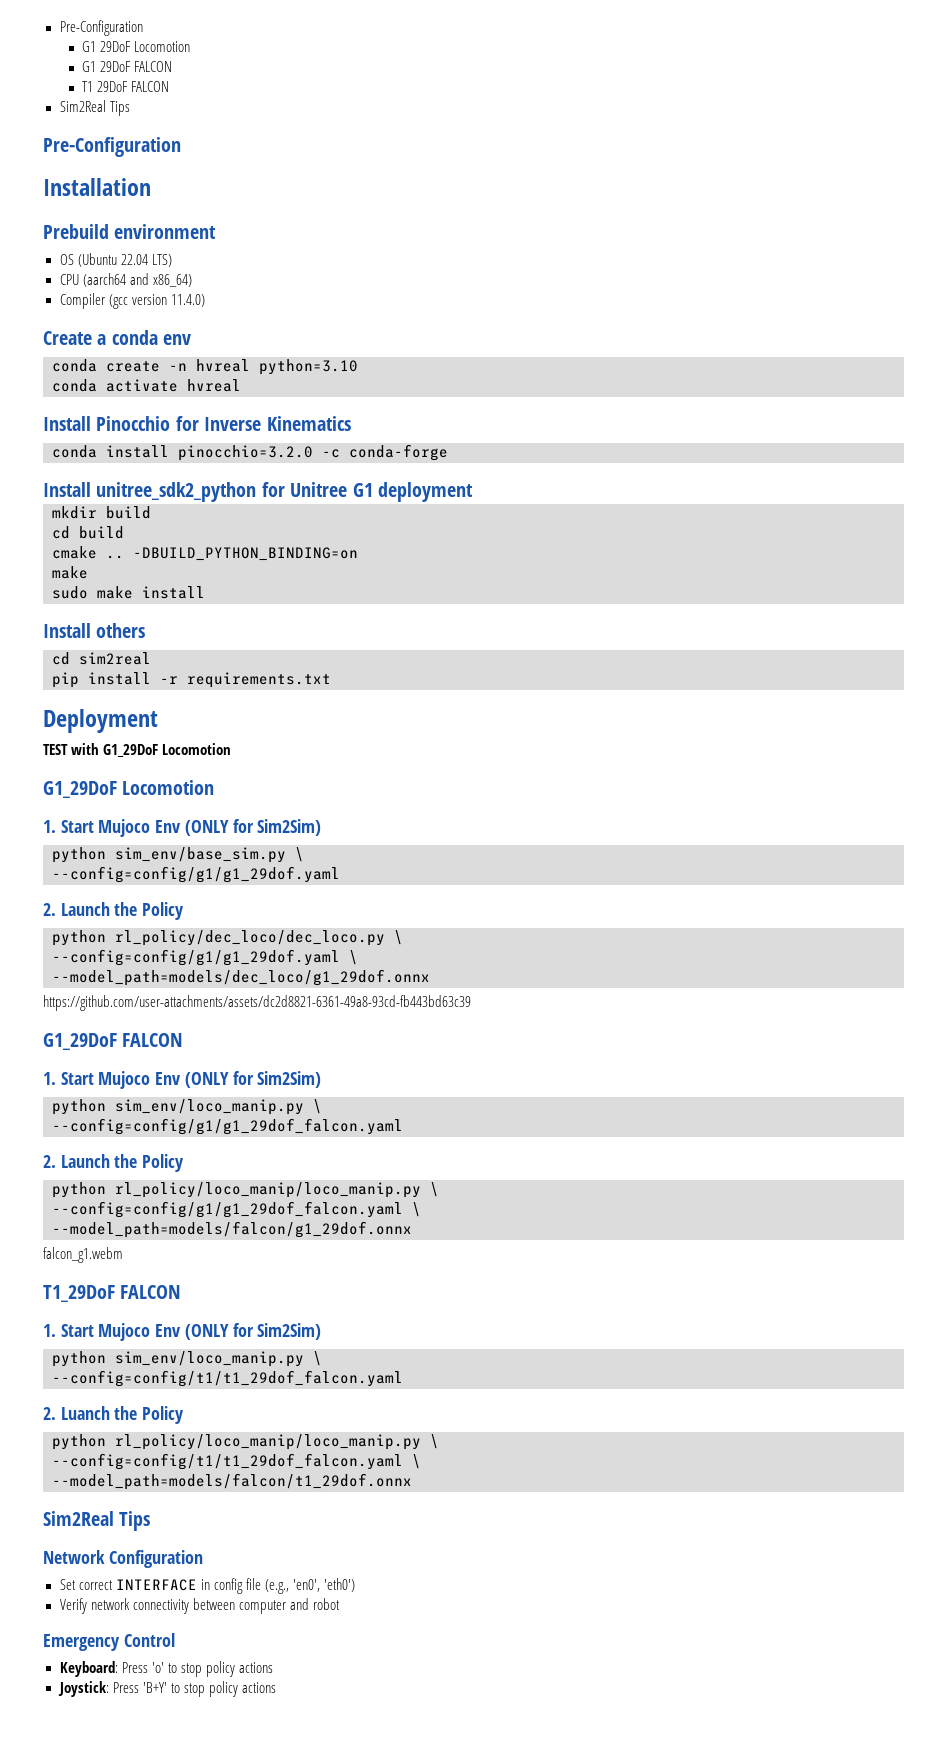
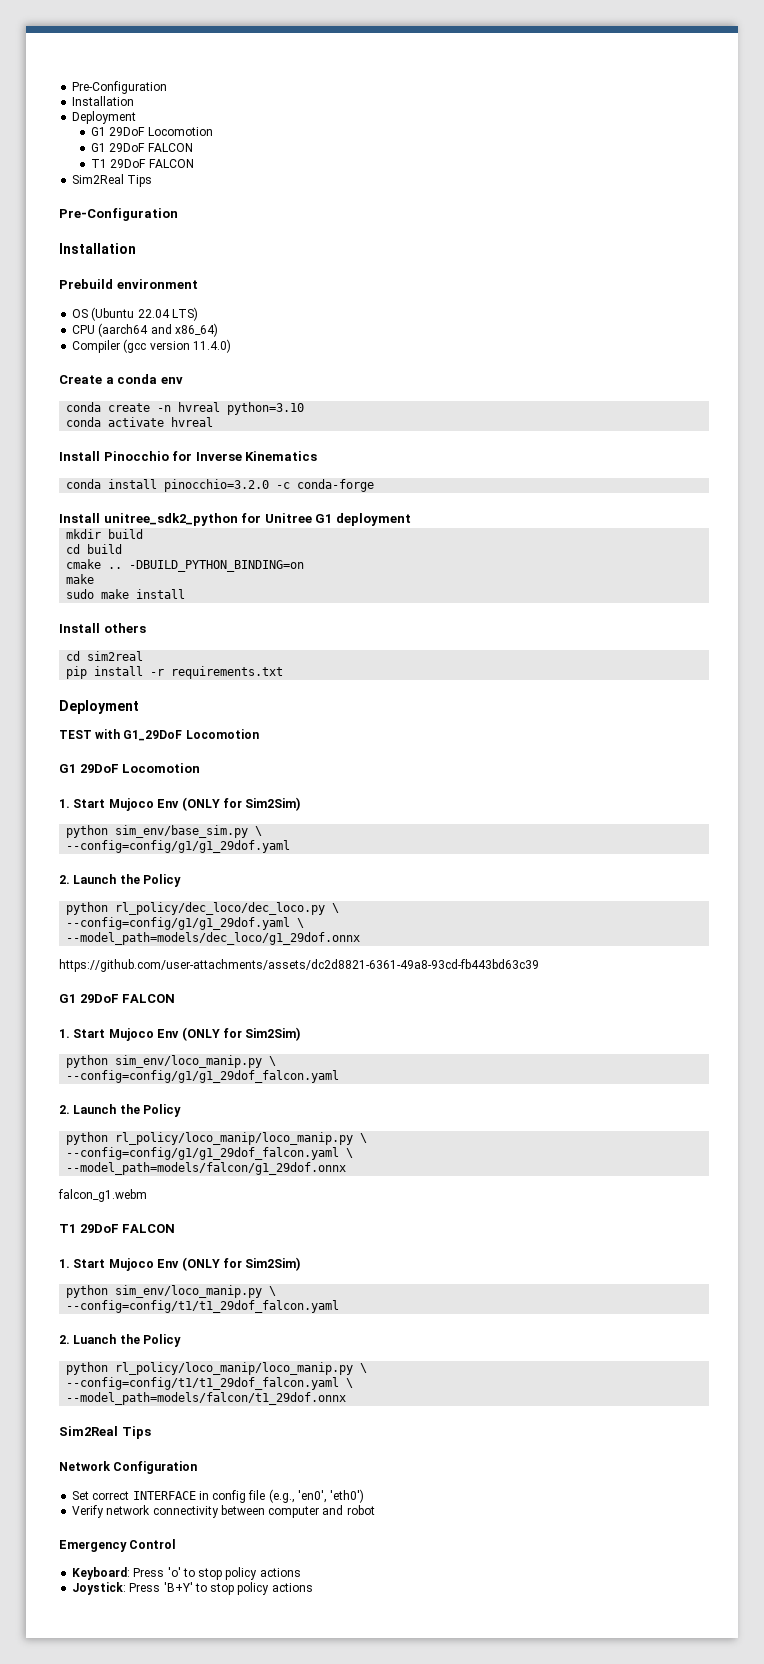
[59,20,143,36] Pre-Configuration -> [72,81,168,94] [72,96,135,106] [72,111,137,124] Pre-Configuration // Installation // Deployment
[43,781,117,798] G1_29DoF -> [59,764,119,773] G1 29DoF
[43,1033,117,1050] G1_29DoF -> [59,994,119,1003] G1 29DoF
[43,1285,115,1302] T1_29DoF -> [59,1224,119,1233] T1 29DoF

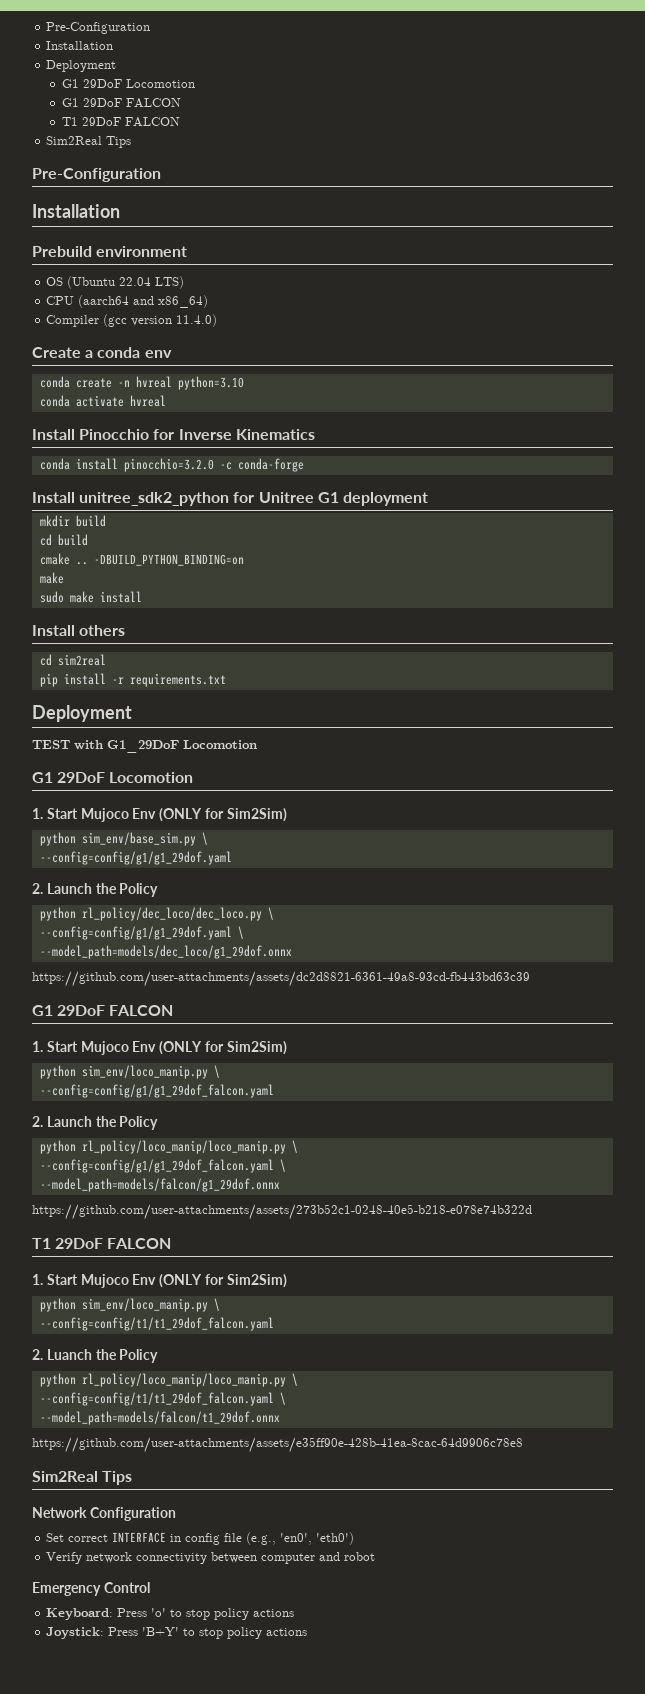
[58,1189,147,1202] falcon_g1.webm -> [32,1204,532,1220] https://github.com/user-attachments/assets/273b52c1-0248-40e5-b218-e078e74b322d
(347, 1398) none -> [32,1437,523,1453] // https://github.com/user-attachments/assets/e35ff90e-428b-41ea-8cac-64d9906c78e8

